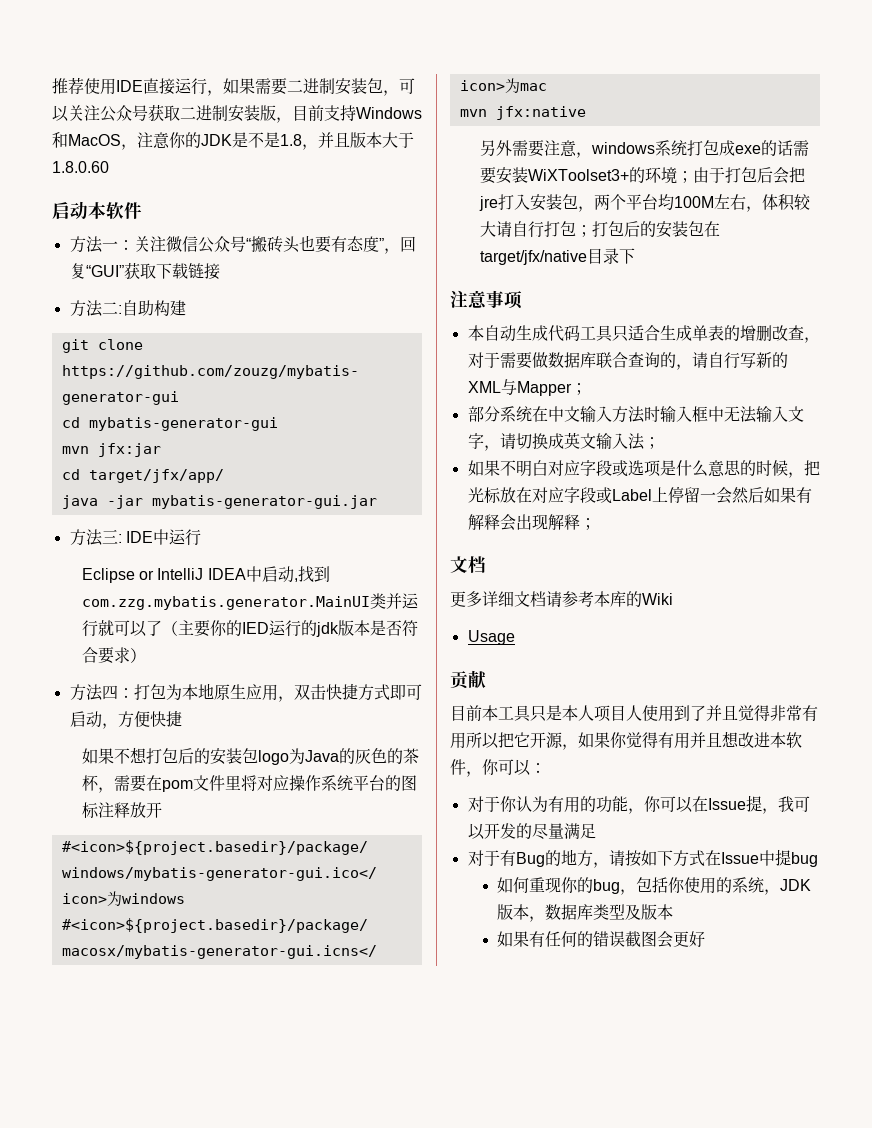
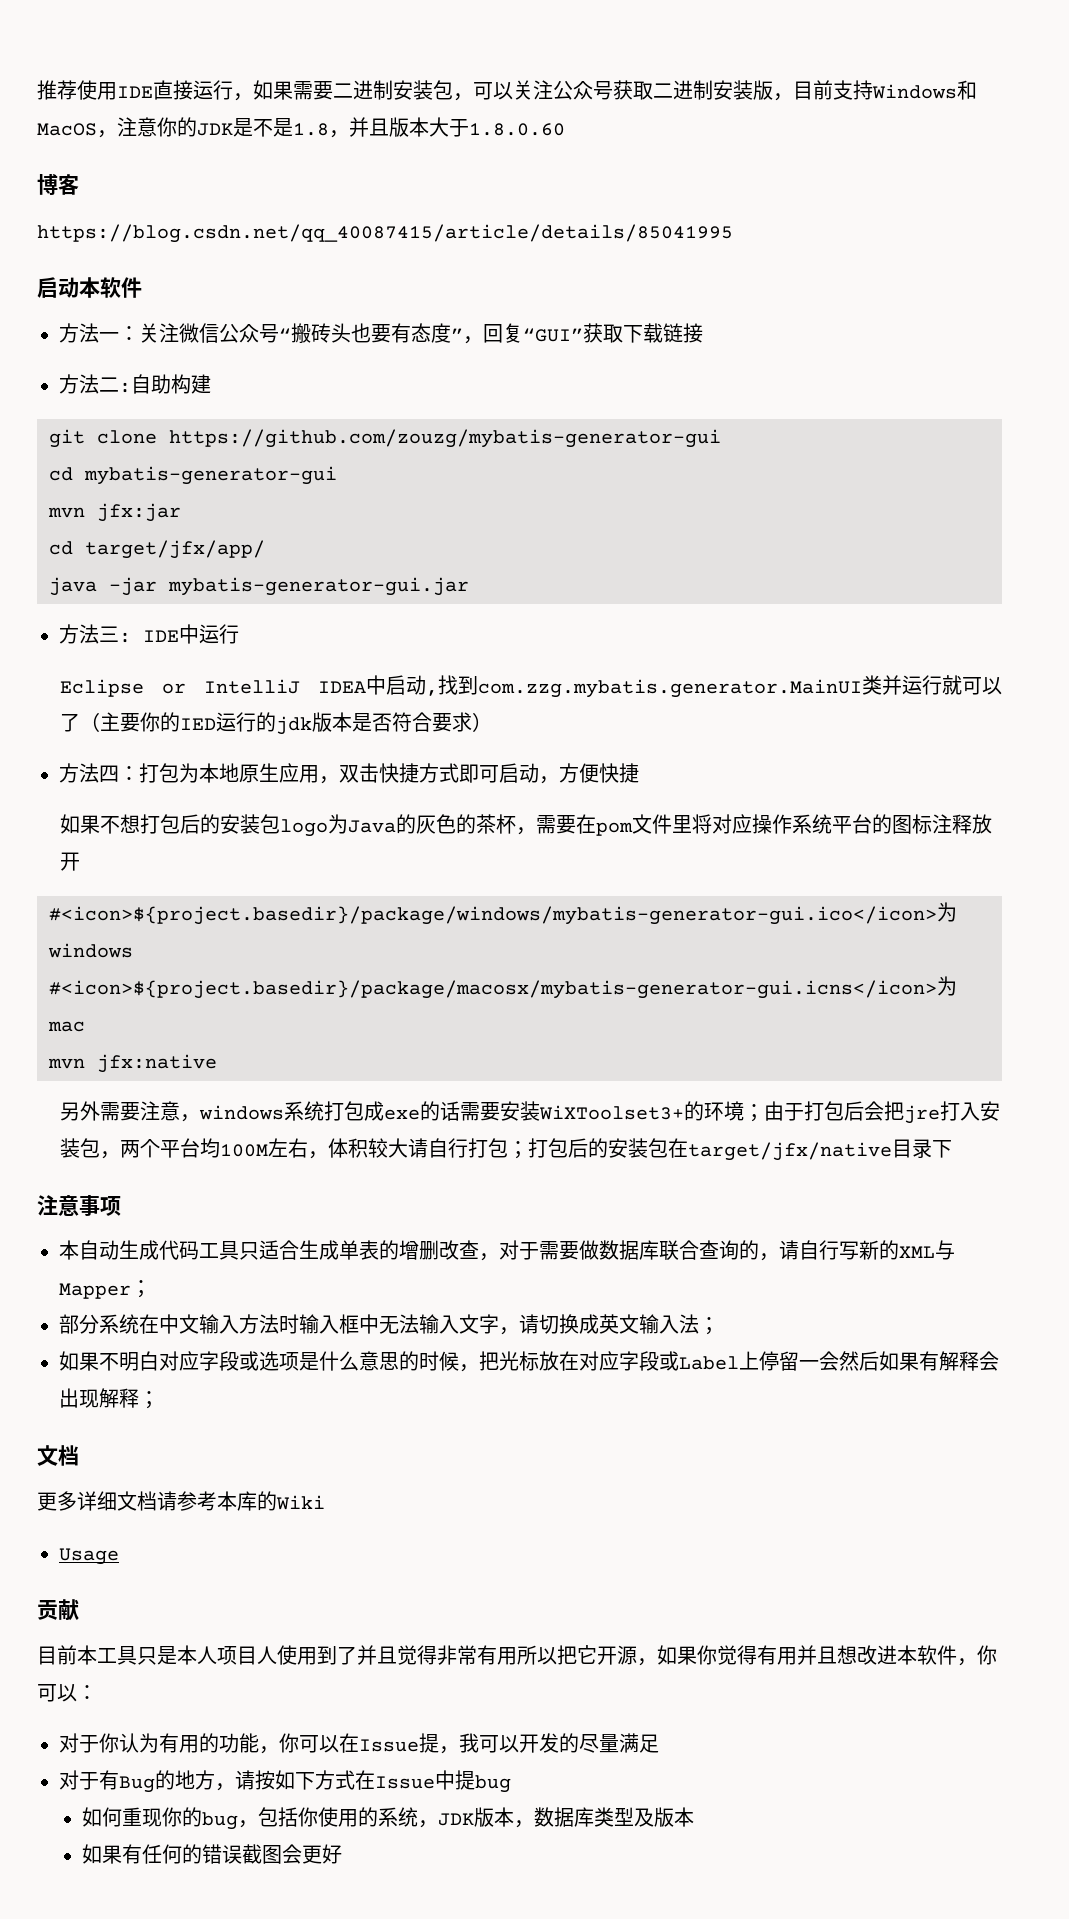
(109, 167) none -> [37,174,79,195] [37,224,733,243] // 博客 // https://blog.csdn.net/qq_40087415/article/details/85041995

